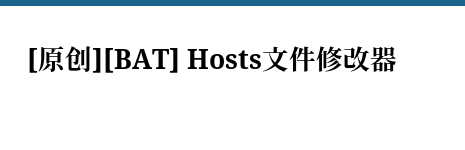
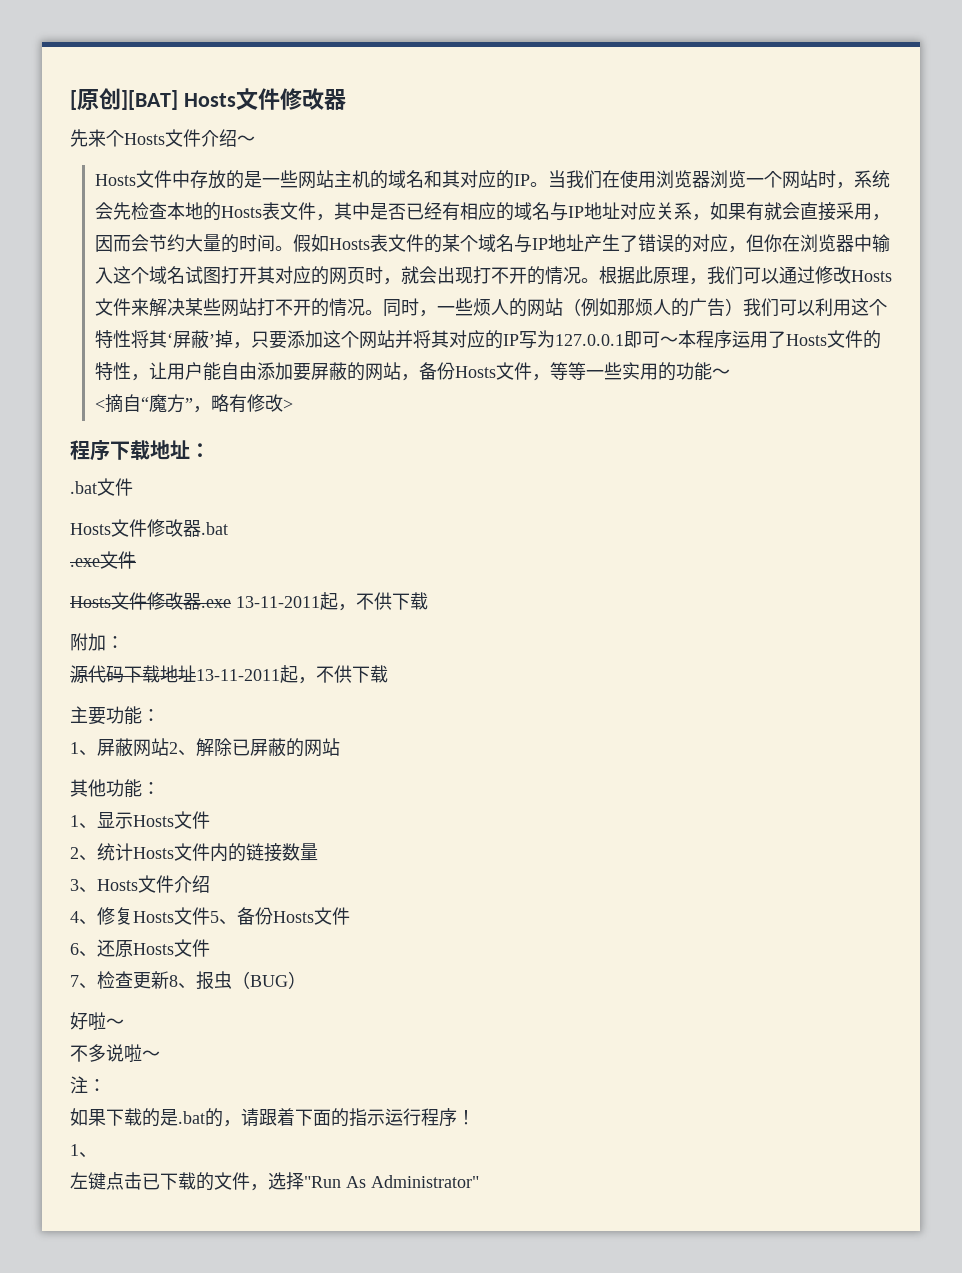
(398, 59) none -> [70,129,255,147] [94,170,890,189] [94,202,890,221] [94,234,890,253] [94,266,892,285] [94,298,887,317] [94,330,881,349] [94,362,730,381] [94,394,293,413] [70,440,210,461] [70,478,133,496] [70,519,228,537] [70,551,136,569] [70,592,428,611] [70,633,124,651] [70,665,388,684] [70,706,160,725] [70,738,340,757] [70,779,160,798] [70,811,210,829] [70,843,318,862] [70,875,210,893] [70,907,350,925] [70,939,210,957] [70,971,306,990] [70,1012,124,1030] [70,1044,160,1062] [70,1076,106,1094] [70,1108,475,1127] [70,1144,97,1158] [70,1172,479,1191] // 先来个Hosts文件介绍～ // Hosts文件中存放的是一些网站主机的域名和其对应的IP。当我们在使用浏览器浏览一个网站时，系统会先检查本地的Hosts表文件，其中是否已经有相应的域名与IP地址对应关系，如果有就会直接采用，因而会节约大量的时间。假如Hosts表文件的某个域名与IP地址产生了错误的对应，但你在浏览器中输入这个域名试图打开其对应的网页时，就会出现打不开的情况。根据此原理，我们可以通过修改Hosts文件来解决某些网站打不开的情况。同时，一些烦人的网站（例如那烦人的广告）我们可以利用这个特性将其‘屏蔽’掉，只要添加这个网站并将其对应的IP写为127.0.0.1即可～本程序运用了Hosts文件的特性，让用户能自由添加要屏蔽的网站，备份Hosts文件，等等一些实用的功能～ // <摘自“魔方”，略有修改> // 程序下载地址： // .bat文件 // Hosts文件修改器.bat // .exe文件 // Hosts文件修改器.exe 13-11-2011起，不供下载 // 附加： // 源代码下载地址13-11-2011起，不供下载 // 主要功能： // 1、屏蔽网站2、解除已屏蔽的网站 // 其他功能： // 1、显示Hosts文件 // 2、统计Hosts文件内的链接数量 // 3、Hosts文件介绍 // 4、修复Hosts文件5、备份Hosts文件 // 6、还原Hosts文件 // 7、检查更新8、报虫（BUG） // 好啦～ // 不多说啦～ // 注： // 如果下载的是.bat的，请跟着下面的指示运行程序！ // 1、 // 左键点击已下载的文件，选择"Run As Administrator"

